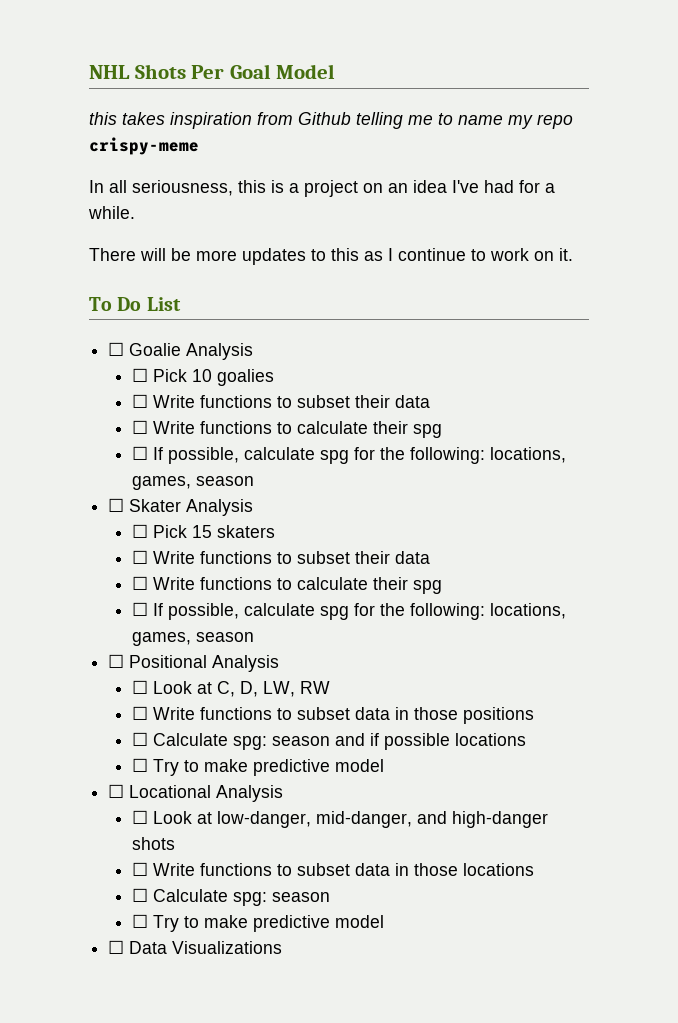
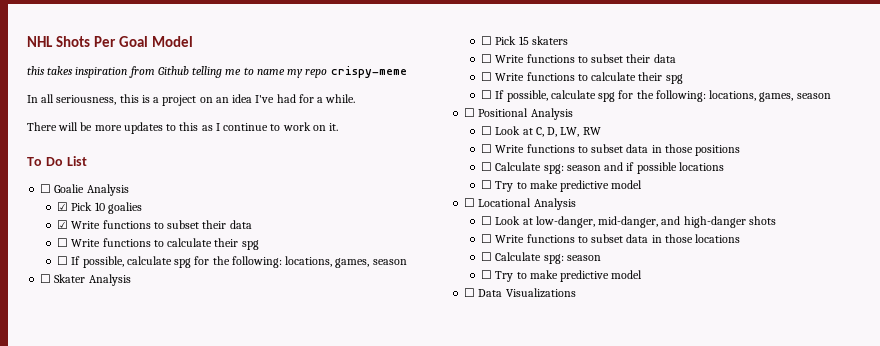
[132,368,149,382] ☐ -> [57,202,69,211] ☑
[132,394,149,408] ☐ -> [57,220,69,229] ☑

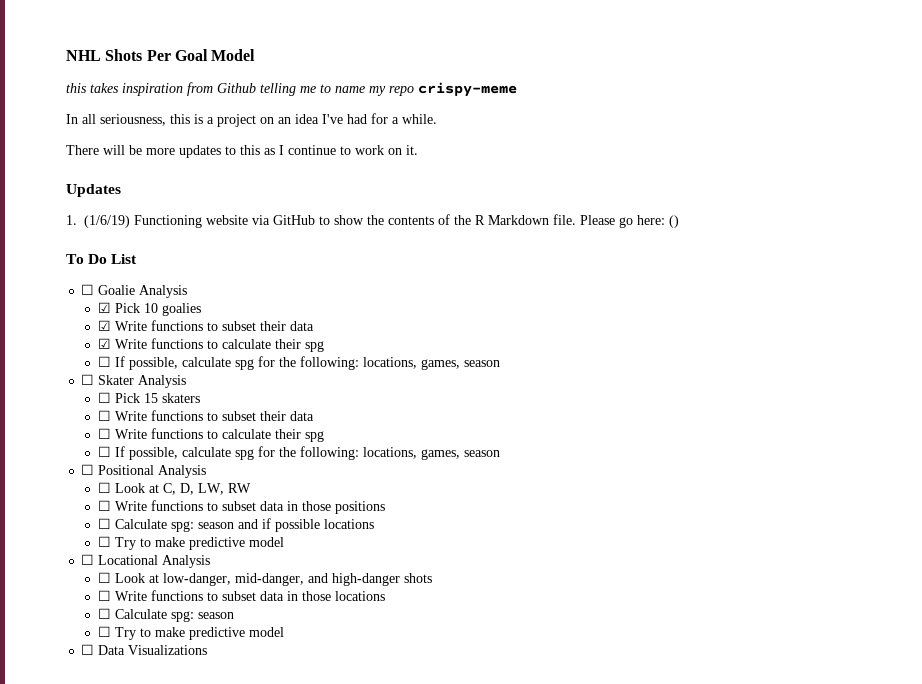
(339, 127) none -> [66,184,121,197] [66,214,679,228] // Updates // 1. (1/6/19) Functioning website via GitHub to show the contents of the R Markdown file. Please go here: ()
[57,238,69,247] ☐ -> [97,338,111,349] ☑

